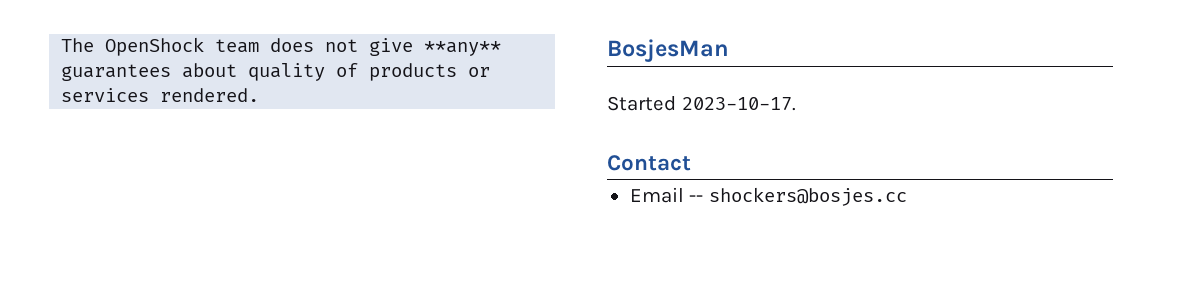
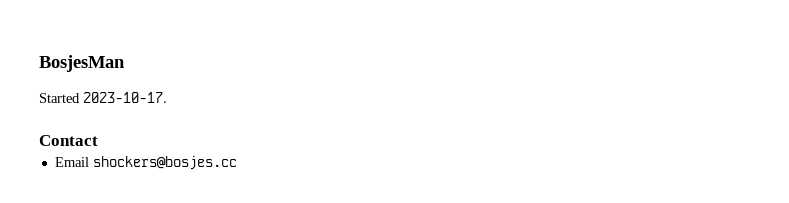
[61,37,502,56] [61,63,491,81] [61,88,260,102] The OpenShock team does not give **any** guarantees about quality of products or services rendered. // -> (39, 63) none
[689,195,704,202] -- -> (89, 162) none

